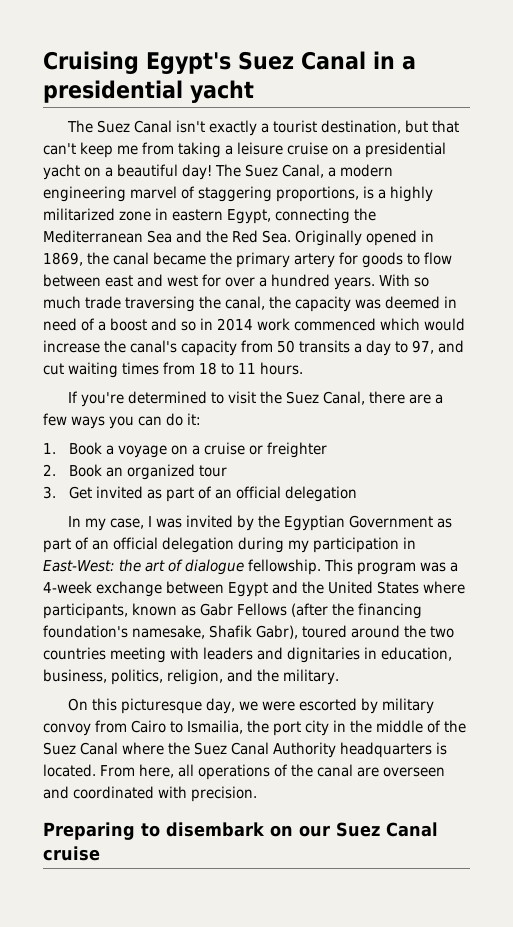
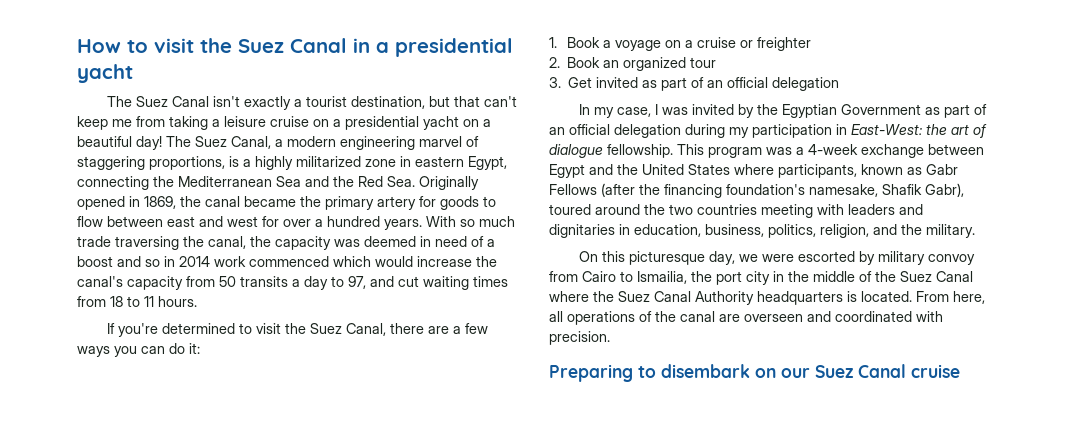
[43,51,231,74] Cruising Egypt's -> [77,38,232,53] How to visit the

